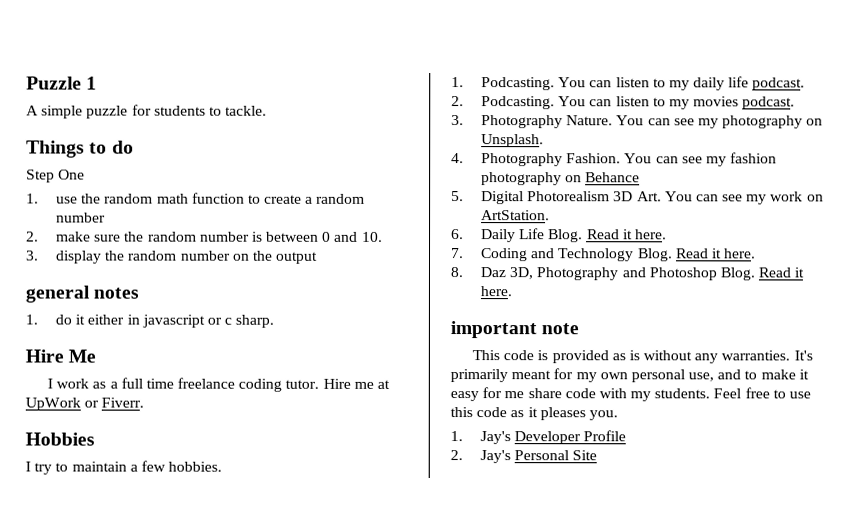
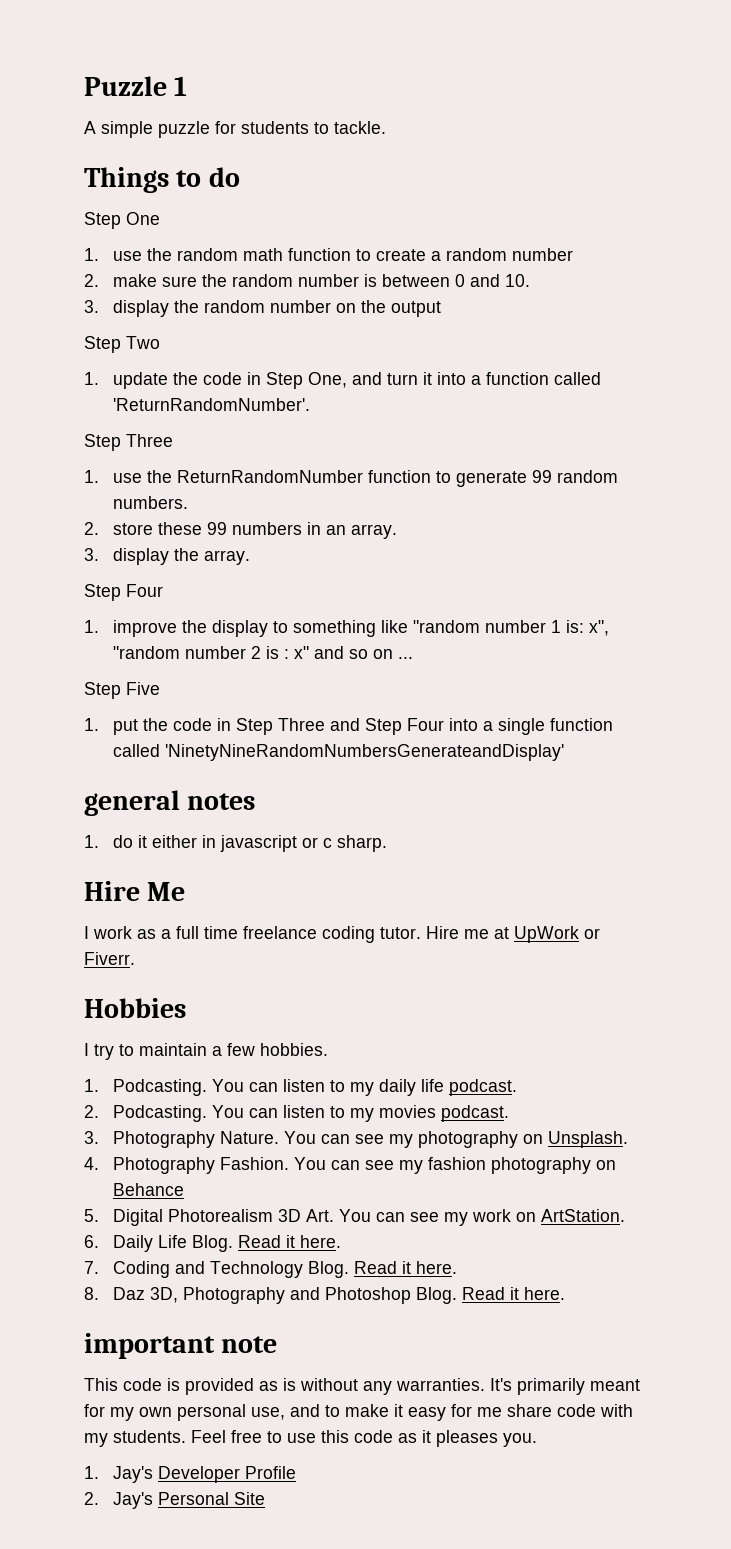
(319, 257) none -> [84,336,160,353] [84,372,601,389] [112,398,310,411] [84,434,173,451] [84,470,618,487] [112,496,188,509] [84,522,397,539] [84,548,250,565] [84,584,163,601] [84,620,609,637] [112,646,413,659] [84,682,160,699] [84,718,613,735] [112,744,564,761] // Step Two // 1. update the code in Step One, and turn it into a function called 'ReturnRandomNumber'. // Step Three // 1. use the ReturnRandomNumber function to generate 99 random numbers. // 2. store these 99 numbers in an array. // 3. display the array. // Step Four // 1. improve the display to something like "random number 1 is: x", "random number 2 is : x" and so on ... // Step Five // 1. put the code in Step Three and Step Four into a single function called 'NinetyNineRandomNumbersGenerateandDisplay'

